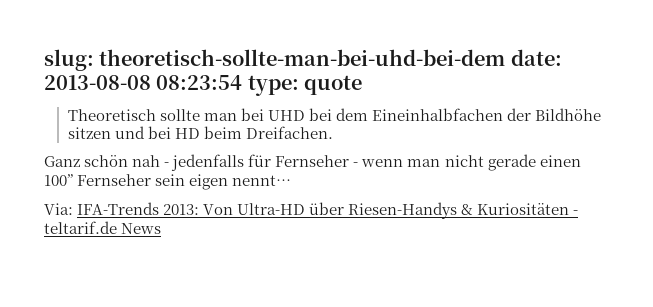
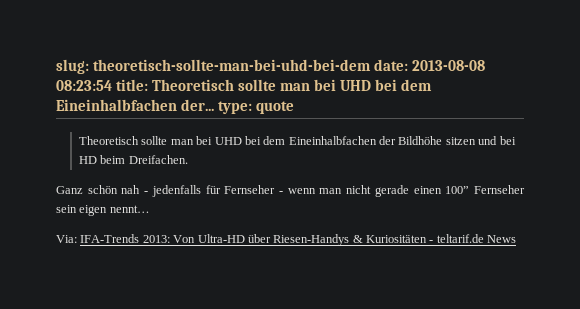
(243, 82) none -> [116,79,433,91] [56,99,215,111] title: Theoretisch sollte man bei UHD bei dem Eineinhalbfachen der...

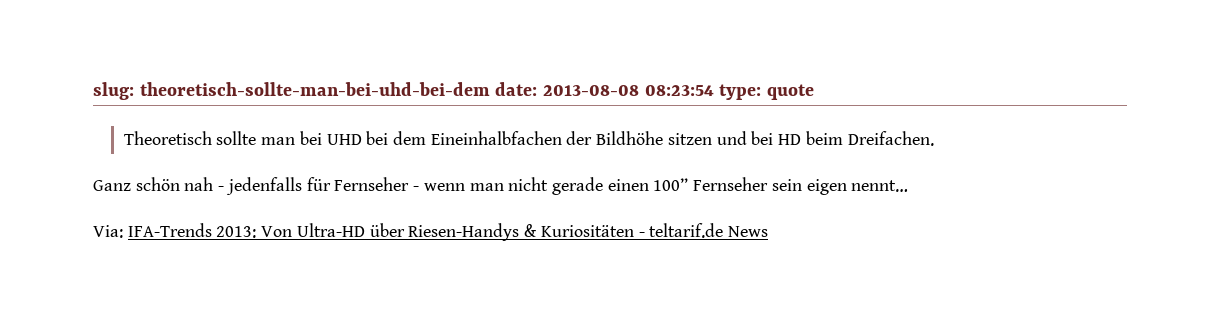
[116,79,433,91] [56,99,215,111] title: Theoretisch sollte man bei UHD bei dem Eineinhalbfachen der... -> (714, 90) none

